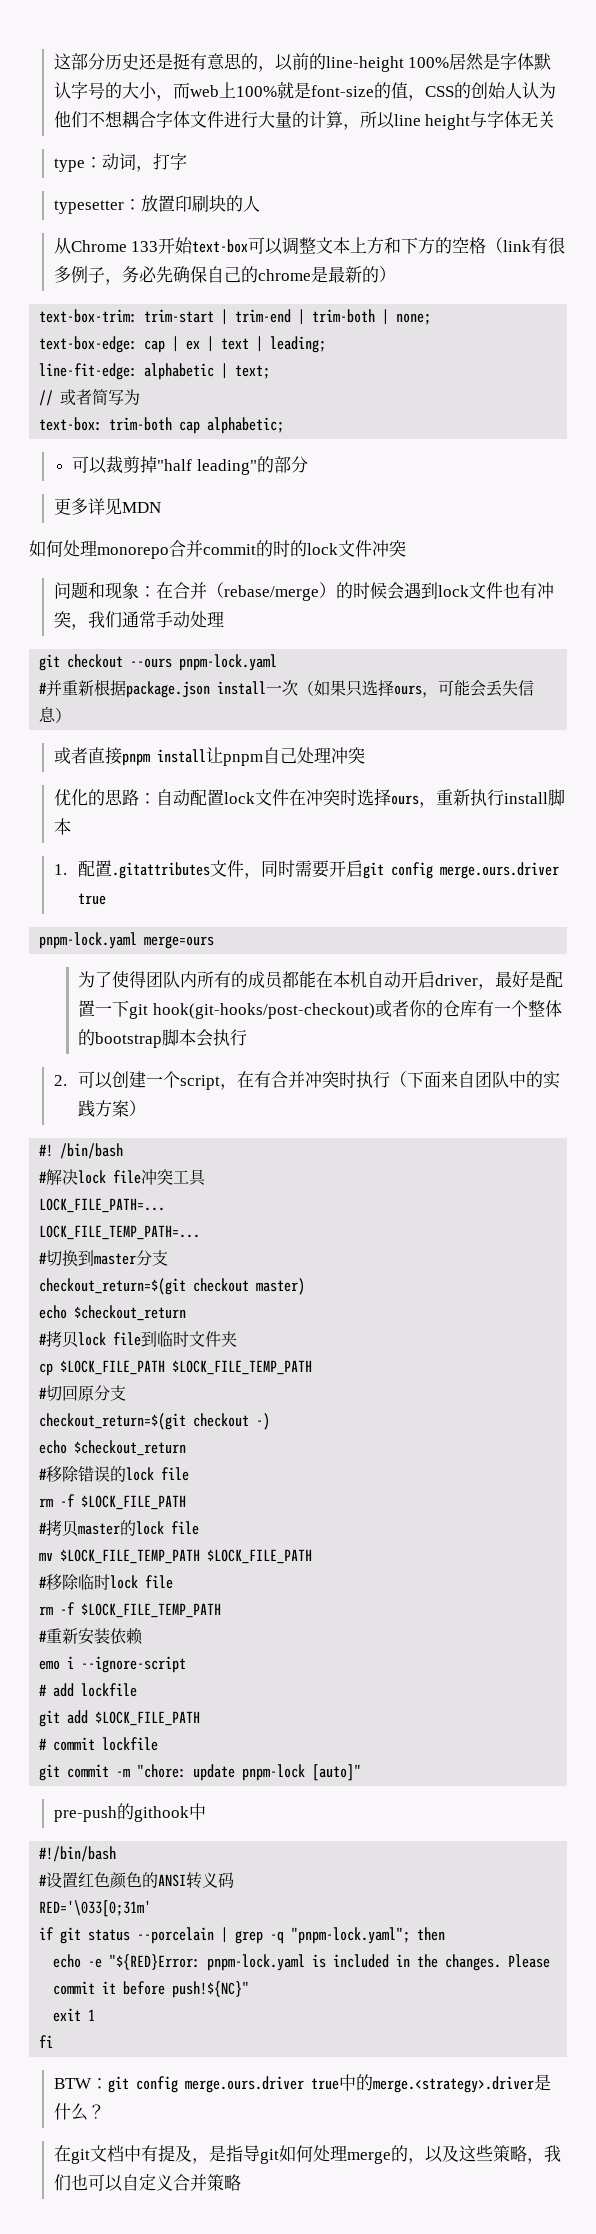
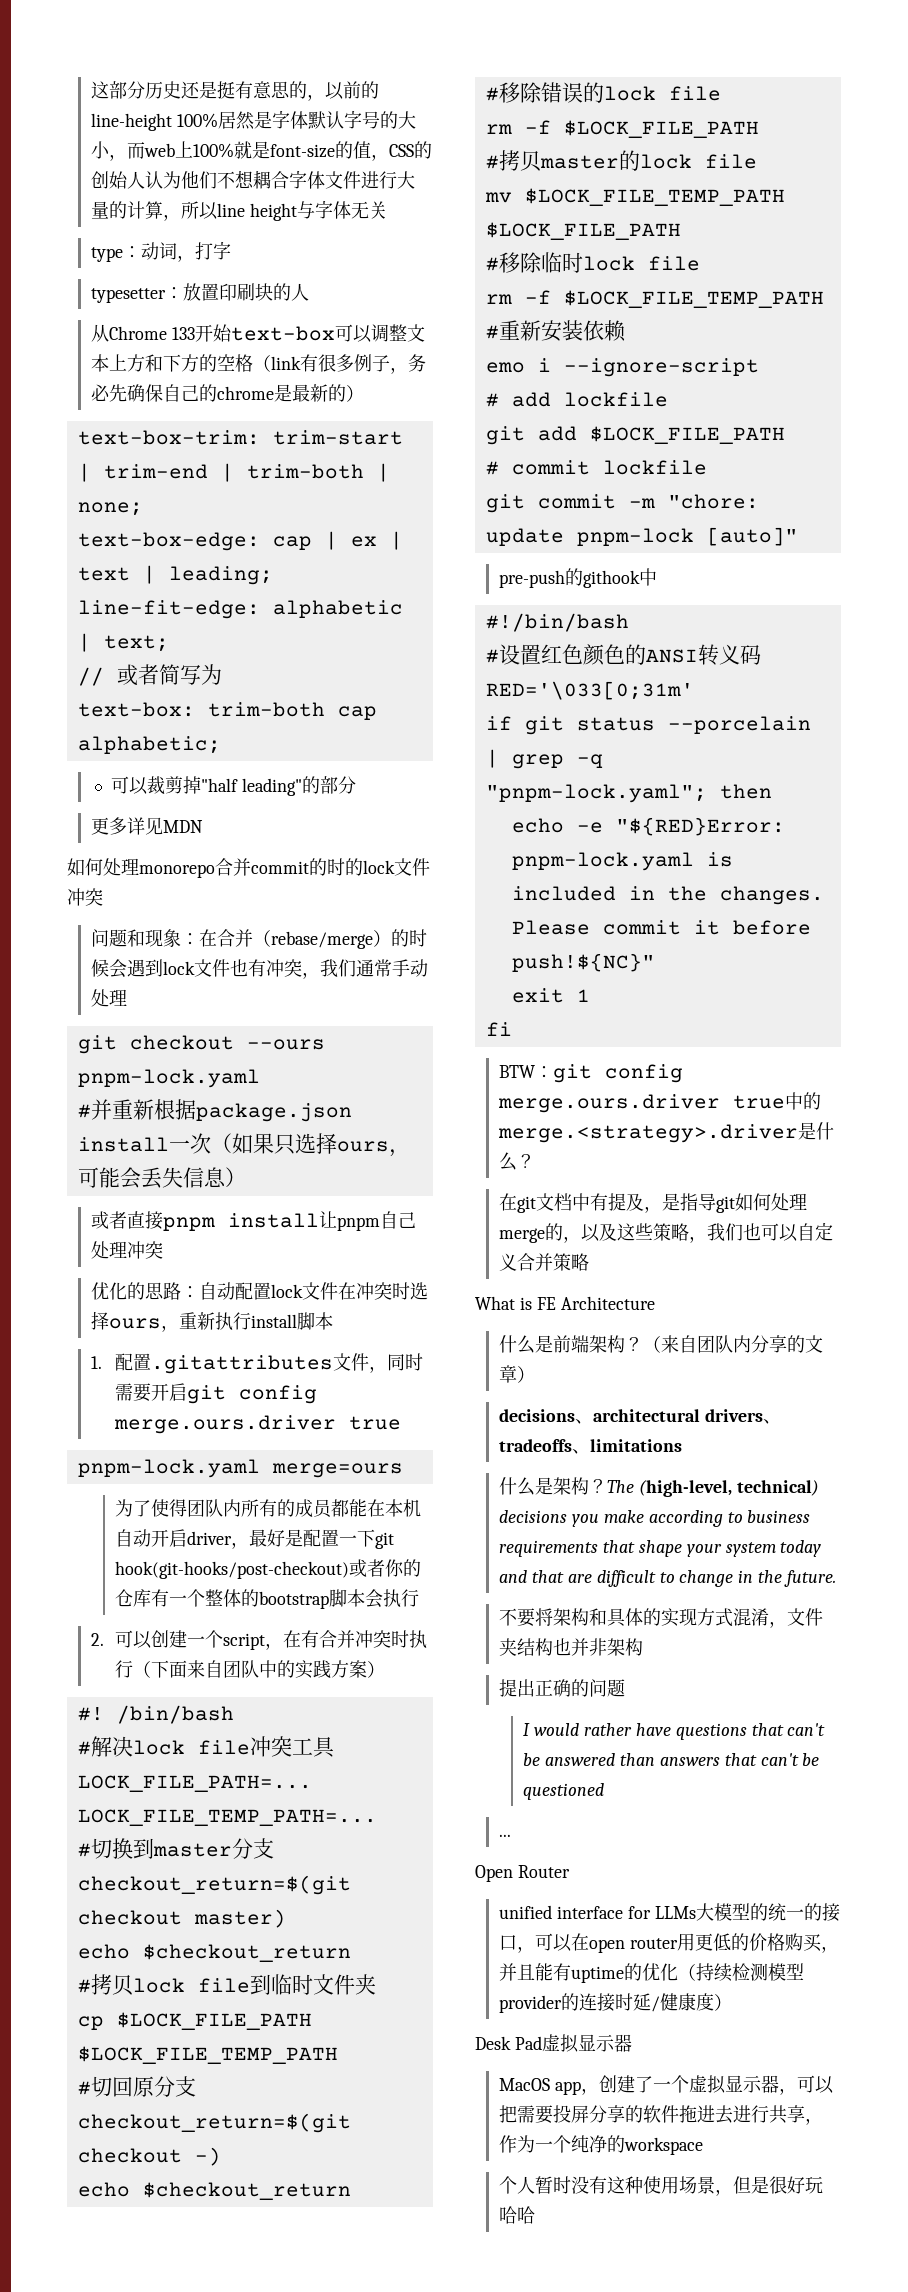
(241, 2182) none -> [475,1296,655,1310] [499,1335,824,1354] [499,1365,536,1383] [499,1409,781,1424] [499,1439,683,1454] [499,1477,819,1497] [499,1510,811,1527] [499,1540,822,1557] [499,1570,836,1587] [499,1608,824,1628] [499,1638,644,1656] [499,1679,626,1697] [523,1723,826,1740] [523,1753,820,1766] [523,1783,605,1800] [499,1834,512,1837] [475,1865,570,1882] [499,1903,840,1922] [499,1933,839,1953] [499,1963,805,1983] [499,1993,733,2013] [475,2034,632,2053] [499,2075,834,2095] [499,2105,824,2125] [499,2135,704,2155] [499,2176,824,2196] [499,2206,536,2224] // What is FE Architecture // 什么是前端架构？（来自团队内分享的文章） // decisions、architectural drivers、tradeoffs、limitations // 什么是架构？The (high-level, technical) decisions you make according to business requirements that shape your system today and that are difficult to change in the future. // 不要将架构和具体的实现方式混淆，文件夹结构也并非架构 // 提出正确的问题 // I would rather have questions that can't be answered than answers that can't be questioned // ... // Open Router // unified interface for LLMs大模型的统一的接口，可以在open router用更低的价格购买，并且能有uptime的优化（持续检测模型provider的连接时延/健康度） // Desk Pad虚拟显示器 // MacOS app，创建了一个虚拟显示器，可以把需要投屏分享的软件拖进去进行共享，作为一个纯净的workspace // 个人暂时没有这种使用场景，但是很好玩哈哈

